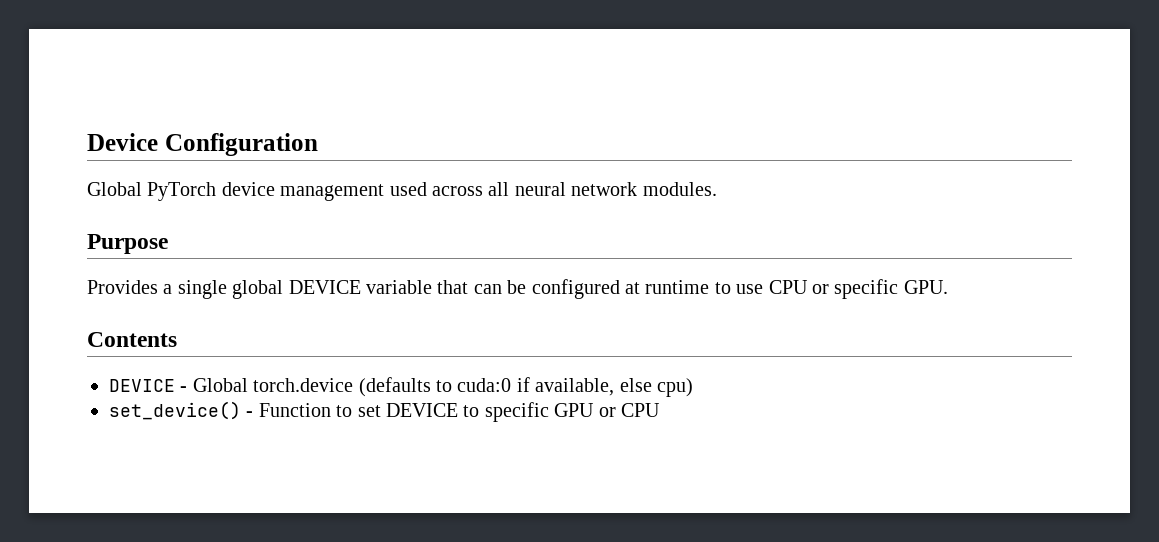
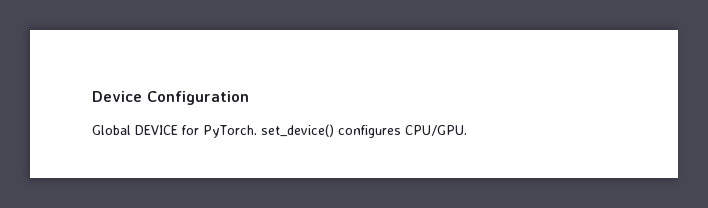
[147,182,717,201] [87,234,168,254] [87,279,948,299] [87,332,177,347] [109,377,693,397] [109,401,660,422] PyTorch device management used across all neural network modules. // Purpose // Provides a single global DEVICE variable that can be configured at runtime to use CPU or specific GPU. // Contents // DEVICE - Global torch.device (defaults to cuda:0 if available, else cpu) // set_device() - Function to set DEVICE to specific GPU or CPU -> [135,124,467,138] DEVICE for PyTorch. set_device() configures CPU/GPU.

